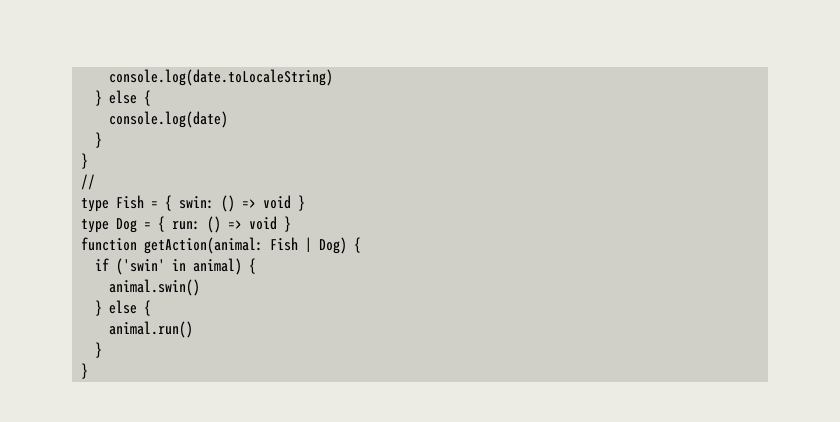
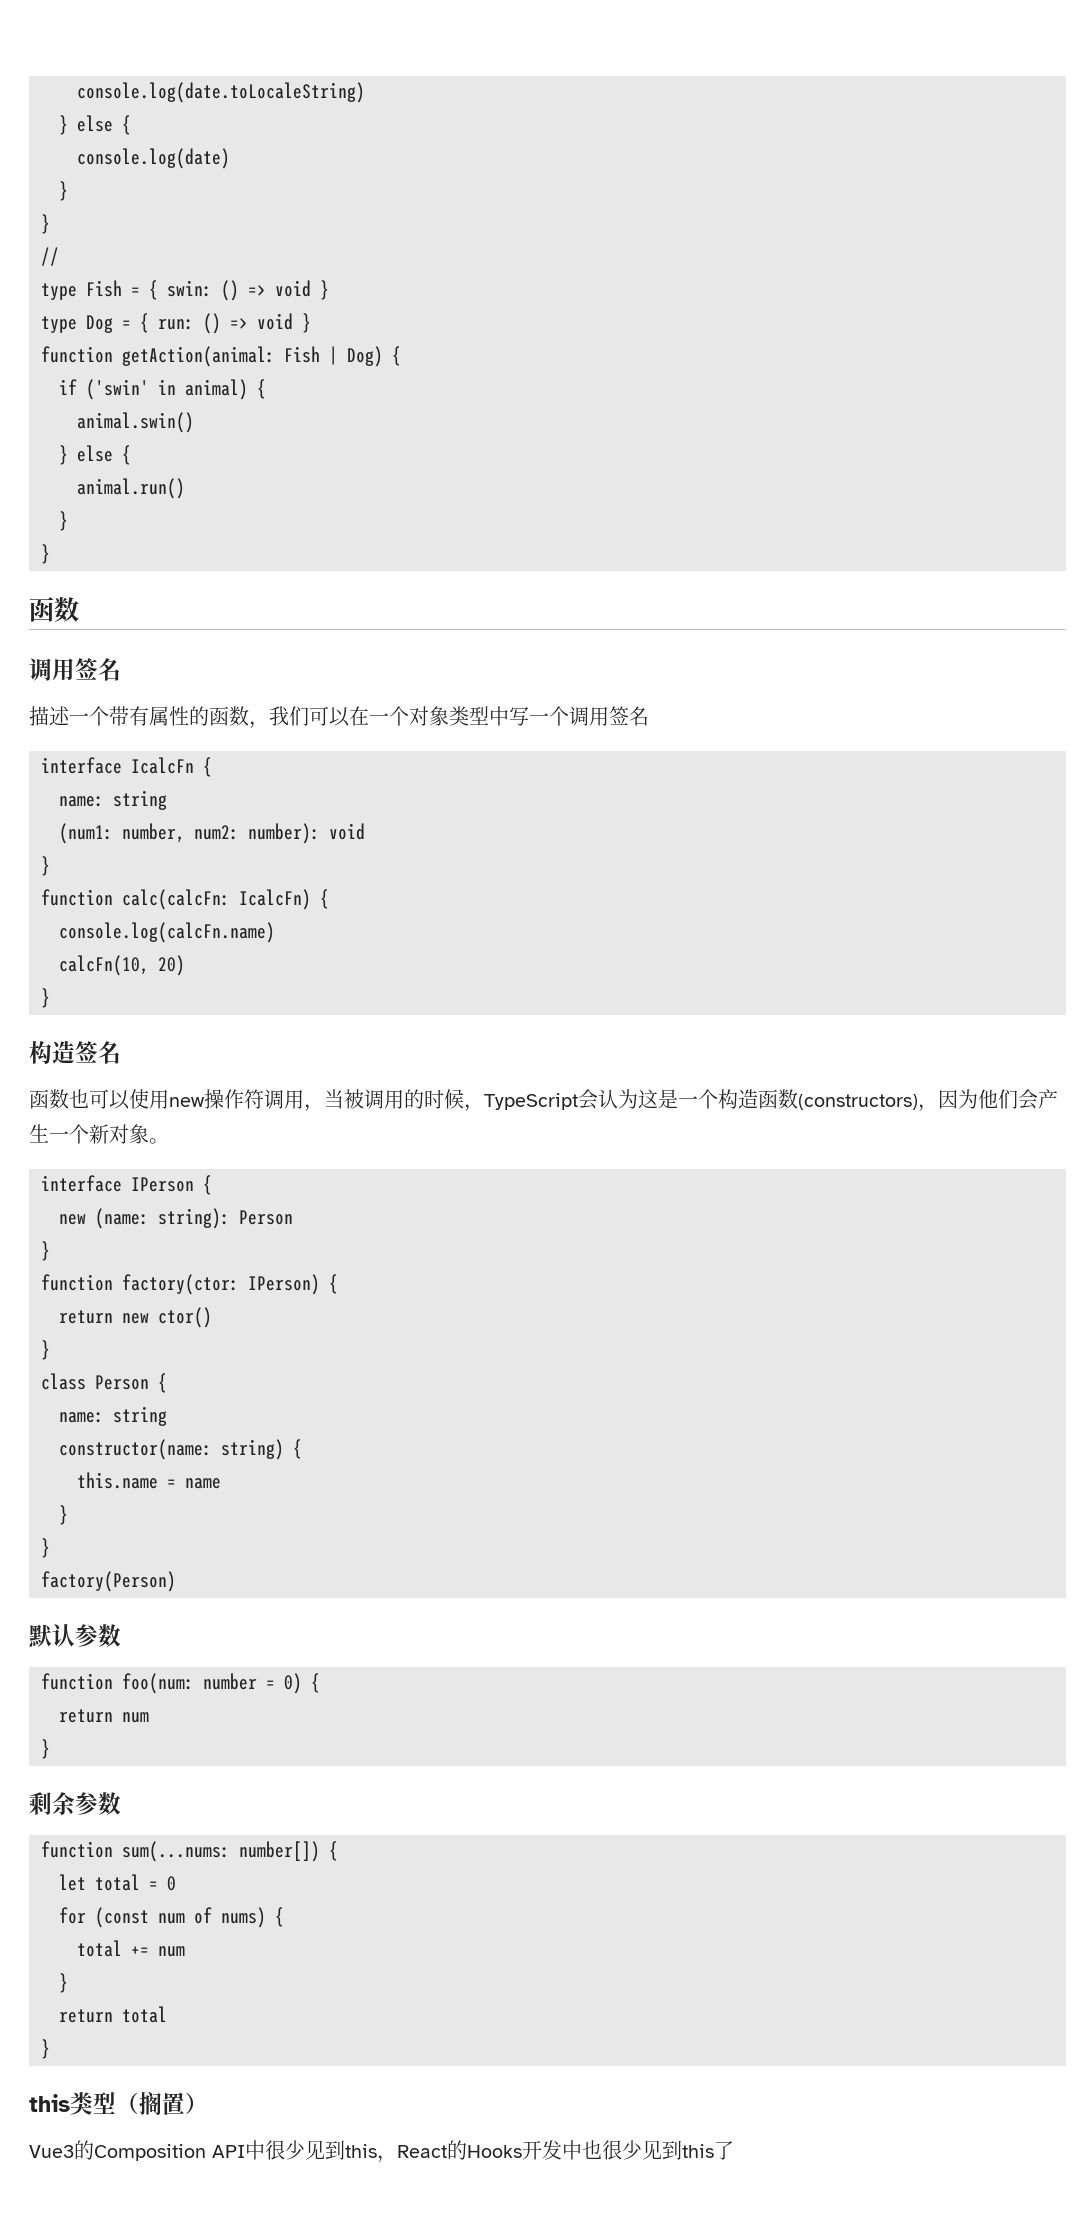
(88, 371) none -> [29,597,79,622] [29,658,121,681] [29,706,649,729] [41,757,212,777] [59,790,167,810] [59,823,365,844] [41,856,50,876] [41,889,329,910] [59,922,275,943] [59,955,185,976] [41,988,50,1008] [29,1041,121,1064] [29,1089,1058,1112] [29,1124,169,1144] [41,1175,212,1195] [59,1208,293,1229] [41,1241,50,1261] [41,1274,338,1295] [59,1307,212,1328] [41,1340,50,1360] [41,1373,167,1393] [59,1406,167,1426] [59,1439,302,1460] [77,1472,221,1489] [59,1505,68,1525] [41,1538,50,1558] [41,1571,176,1592] [29,1624,121,1648] [41,1673,320,1694] [59,1709,149,1723] [41,1739,50,1759] [29,1792,121,1816] [41,1841,338,1862] [59,1874,176,1891] [59,1907,284,1928] [77,1940,185,1957] [59,1973,68,1993] [59,2006,167,2023] [41,2039,50,2059] [29,2092,208,2115] [29,2140,734,2163] // 函数 // 调用签名 // 描述一个带有属性的函数，我们可以在一个对象类型中写一个调用签名 // interface IcalcFn { // name: string // (num1: number, num2: number): void // } // function calc(calcFn: IcalcFn) { // console.log(calcFn.name) // calcFn(10, 20) // } // 构造签名 // 函数也可以使用new操作符调用，当被调用的时候，TypeScript会认为这是一个构造函数(constructors)，因为他们会产生一个新对象。 // interface IPerson { // new (name: string): Person // } // function factory(ctor: IPerson) { // return new ctor() // } // class Person { // name: string // constructor(name: string) { // this.name = name // } // } // factory(Person) // 默认参数 // function foo(num: number = 0) { // return num // } // 剩余参数 // function sum(...nums: number[]) { // let total = 0 // for (const num of nums) { // total += num // } // return total // } // this类型（搁置） // Vue3的Composition API中很少见到this，React的Hooks开发中也很少见到this了

